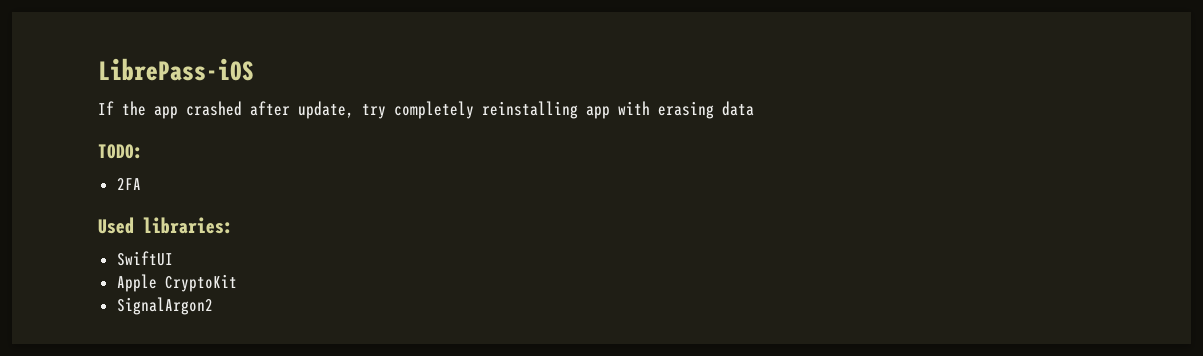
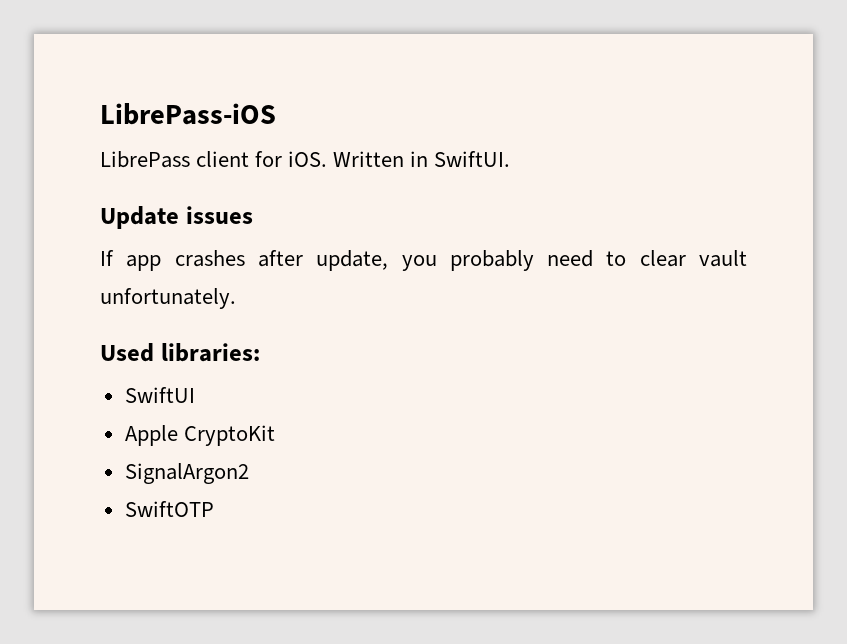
[98,101,754,119] [98,144,143,159] [116,178,141,190] If the app crashed after update, try completely reinstalling app with erasing data // TODO: // 2FA -> [100,151,511,168] [100,206,253,229] [100,250,747,271] [100,288,236,309] LibrePass client for iOS. Written in SwiftUI. // Update issues // If app crashes after update, you probably need to clear vault unfortunately.
(213, 306) none -> [124,501,214,517] // SwiftOTP

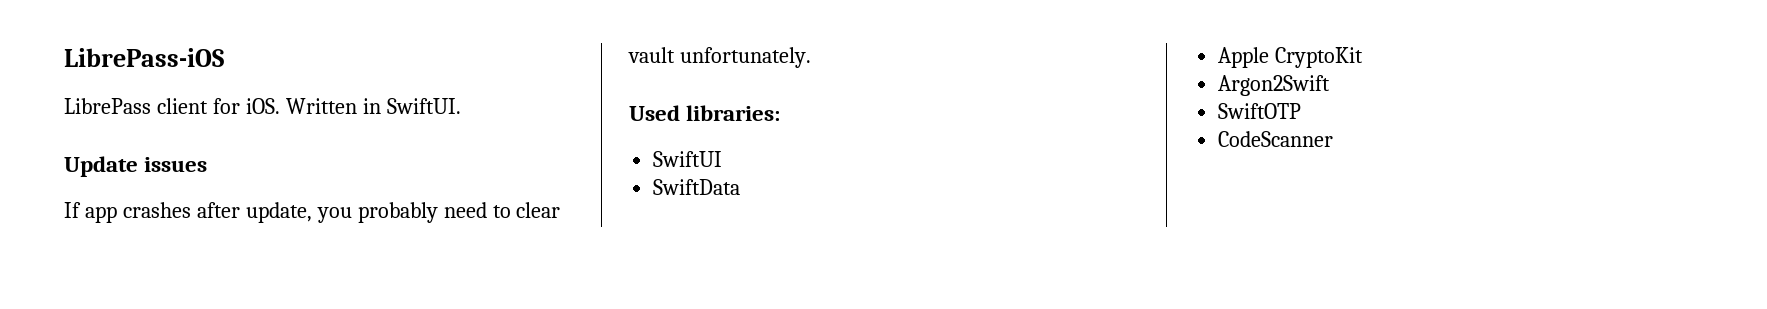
(195, 395) none -> [653,179,741,195] // SwiftData
[124,463,249,484] SignalArgon2 -> [1218,75,1331,96] Argon2Swift
(214, 509) none -> [1218,131,1334,147] // CodeScanner

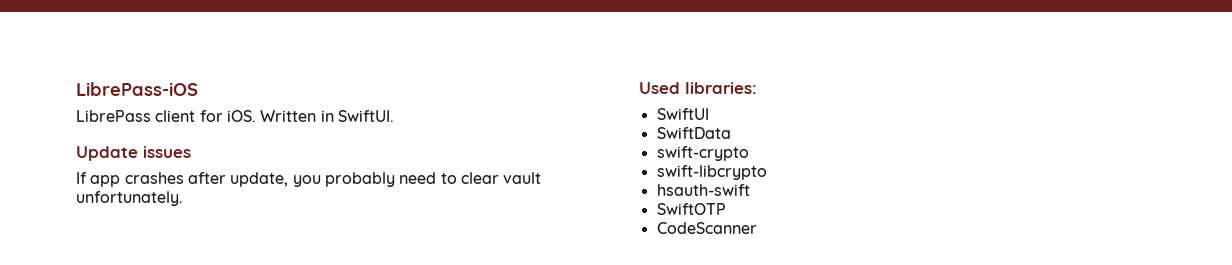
[1218,47,1364,68] [1218,75,1331,96] Apple CryptoKit // Argon2Swift -> [656,146,749,161] [656,165,767,180] [656,184,750,196] swift-crypto // swift-libcrypto // hsauth-swift

